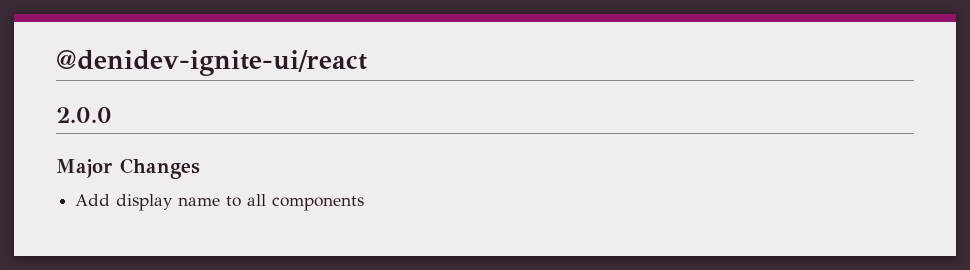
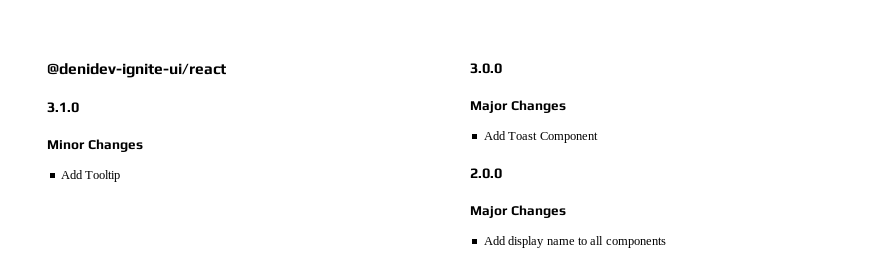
(367, 63) none -> [47,102,79,113] [47,139,143,152] [60,170,121,182] [470,63,502,74] [470,100,566,113] [483,131,598,143] // 3.1.0 // Minor Changes // Add Tooltip // 3.0.0 // Major Changes // Add Toast Component

